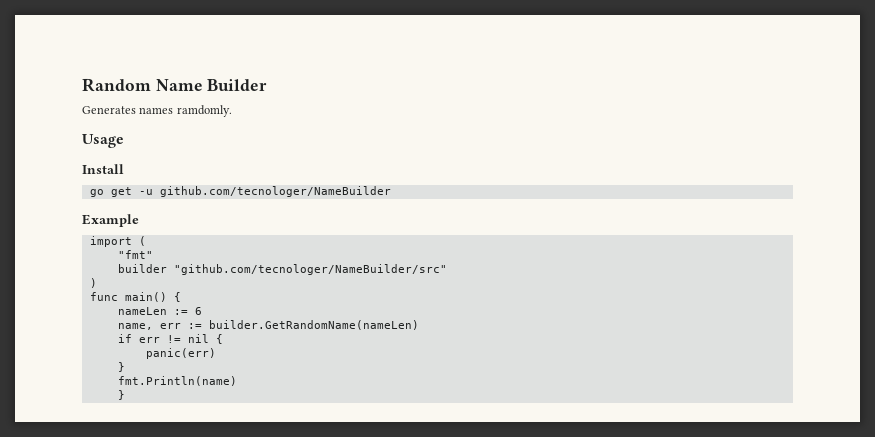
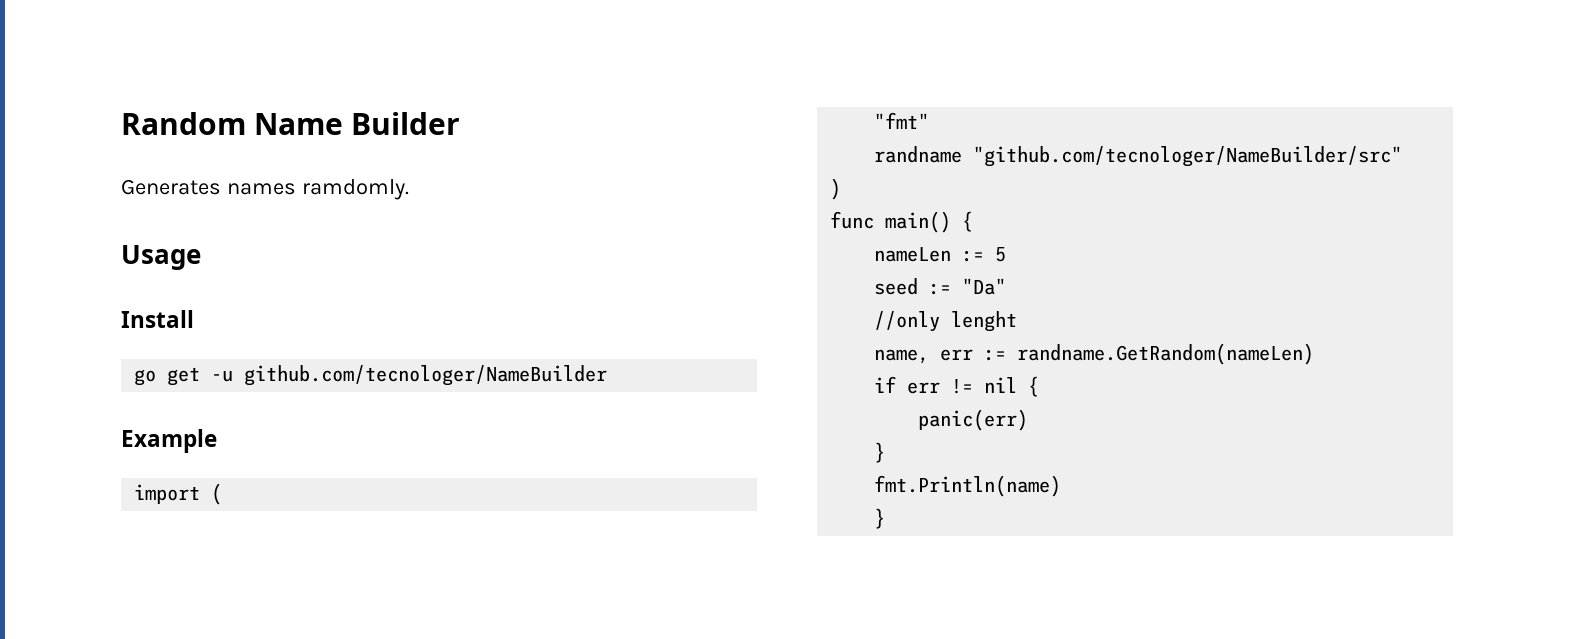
[117,264,167,273] builder -> [874,146,963,163] randname
[194,307,202,315] 6 -> [995,247,1007,262] [874,278,1007,295] [874,311,1018,332] 5 // seed := "Da" // //only lenght
[208,320,419,330] builder.GetRandomName(nameLen) -> [1017,343,1315,365] randname.GetRandom(nameLen)

